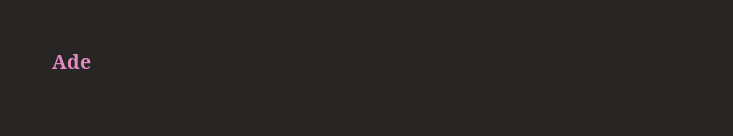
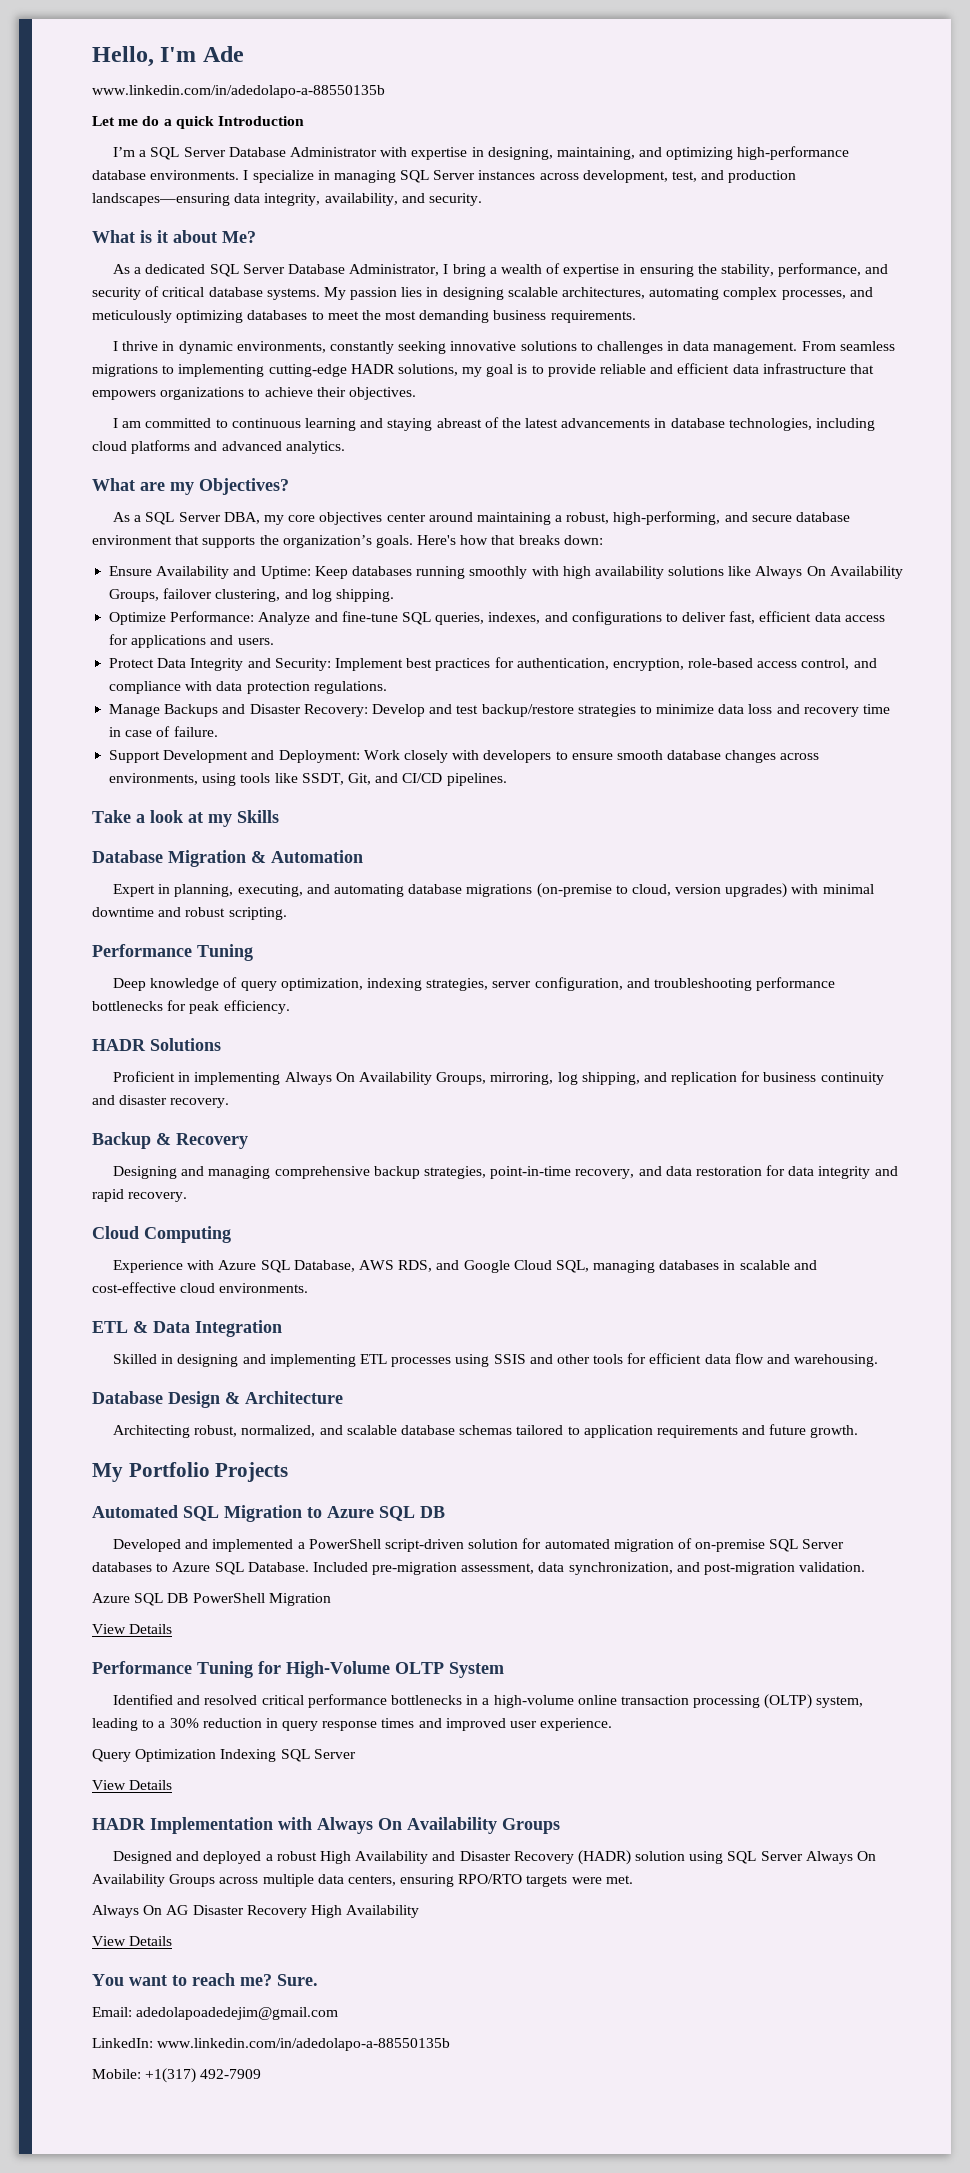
(52, 61) none -> [92,46,197,67] Hello, I'm
(91, 61) none -> [92,85,385,98] [92,116,304,129] [113,146,850,160] [92,170,797,183] [92,193,482,206] [92,230,256,243] [113,263,889,277] [92,286,873,300] [92,310,636,323] [113,341,895,354] [92,363,874,377] [92,387,416,400] [113,417,876,431] [92,440,345,454] [92,478,289,495] [113,511,851,525] [92,535,603,548] [109,566,903,579] [109,588,394,602] [109,611,885,625] [109,634,274,648] [109,657,877,671] [109,681,387,694] [109,704,891,717] [109,726,218,737] [109,750,820,763] [109,773,507,786] [92,810,279,827] [92,850,363,867] [113,883,874,898] [92,907,287,920] [92,944,253,961] [113,977,836,991] [92,1000,290,1014] [92,1038,221,1051] [113,1071,884,1085] [92,1095,230,1108] [92,1132,248,1149] [113,1165,898,1179] [92,1189,188,1202] [92,1226,231,1243] [113,1260,817,1273] [92,1282,309,1293] [92,1320,282,1337] [113,1353,879,1367] [92,1391,343,1408] [113,1424,859,1438] [92,1462,289,1482] [92,1505,445,1522] [113,1538,845,1552] [92,1562,866,1575] [92,1593,331,1606] [92,1624,173,1634] [92,1661,504,1678] [113,1694,864,1709] [92,1718,613,1731] [92,1749,356,1762] [92,1780,173,1790] [92,1817,560,1834] [113,1850,877,1865] [92,1874,633,1887] [92,1905,420,1918] [92,1936,173,1946] [92,1973,318,1986] [92,2007,339,2020] [92,2038,451,2051] [92,2068,262,2083] // www.linkedin.com/in/adedolapo-a-88550135b // Let me do a quick Introduction // I’m a SQL Server Database Administrator with expertise in designing, maintaining, and optimizing high-performance database environments. I specialize in managing SQL Server instances across development, test, and production landscapes—ensuring data integrity, availability, and security. // What is it about Me? // As a dedicated SQL Server Database Administrator, I bring a wealth of expertise in ensuring the stability, performance, and security of critical database systems. My passion lies in designing scalable architectures, automating complex processes, and meticulously optimizing databases to meet the most demanding business requirements. // I thrive in dynamic environments, constantly seeking innovative solutions to challenges in data management. From seamless migrations to implementing cutting-edge HADR solutions, my goal is to provide reliable and efficient data infrastructure that empowers organizations to achieve their objectives. // I am committed to continuous learning and staying abreast of the latest advancements in database technologies, including cloud platforms and advanced analytics. // What are my Objectives? // As a SQL Server DBA, my core objectives center around maintaining a robust, high-performing, and secure database environment that supports the organization’s goals. Here's how that breaks down: // Ensure Availability and Uptime: Keep databases running smoothly with high availability solutions like Always On Availability Groups, failover clustering, and log shipping. // Optimize Performance: Analyze and fine-tune SQL queries, indexes, and configurations to deliver fast, efficient data access for applications and users. // Protect Data Integrity and Security: Implement best practices for authentication, encryption, role-based access control, and compliance with data protection regulations. // Manage Backups and Disaster Recovery: Develop and test backup/restore strategies to minimize data loss and recovery time in case of failure. // Support Development and Deployment: Work closely with developers to ensure smooth database changes across environments, using tools like SSDT, Git, and CI/CD pipelines. // Take a look at my Skills // Database Migration & Automation // Expert in planning, executing, and automating database migrations (on-premise to cloud, version upgrades) with minimal downtime and robust scripting. // Performance Tuning // Deep knowledge of query optimization, indexing strategies, server configuration, and troubleshooting performance bottlenecks for peak efficiency. // HADR Solutions // Proficient in implementing Always On Availability Groups, mirroring, log shipping, and replication for business continuity and disaster recovery. // Backup & Recovery // Designing and managing comprehensive backup strategies, point-in-time recovery, and data restoration for data integrity and rapid recovery. // Cloud Computing // Experience with Azure SQL Database, AWS RDS, and Google Cloud SQL, managing databases in scalable and cost-effective cloud environments. // ETL & Data Integration // Skilled in designing and implementing ETL processes using SSIS and other tools for efficient data flow and warehousing. // Database Design & Architecture // Architecting robust, normalized, and scalable database schemas tailored to application requirements and future growth. // My Portfolio Projects // Automated SQL Migration to Azure SQL DB // Developed and implemented a PowerShell script-driven solution for automated migration of on-premise SQL Server databases to Azure SQL Database. Included pre-migration assessment, data synchronization, and post-migration validation. // Azure SQL DB PowerShell Migration // View Details // Performance Tuning for High-Volume OLTP System // Identified and resolved critical performance bottlenecks in a high-volume online transaction processing (OLTP) system, leading to a 30% reduction in query response times and improved user experience. // Query Optimization Indexing SQL Server // View Details // HADR Implementation with Always On Availability Groups // Designed and deployed a robust High Availability and Disaster Recovery (HADR) solution using SQL Server Always On Availability Groups across multiple data centers, ensuring RPO/RTO targets were met. // Always On AG Disaster Recovery High Availability // View Details // You want to reach me? Sure. // Email: adedolapoadedejim@gmail.com // LinkedIn: www.linkedin.com/in/adedolapo-a-88550135b // Mobile: +1(317) 492-7909

